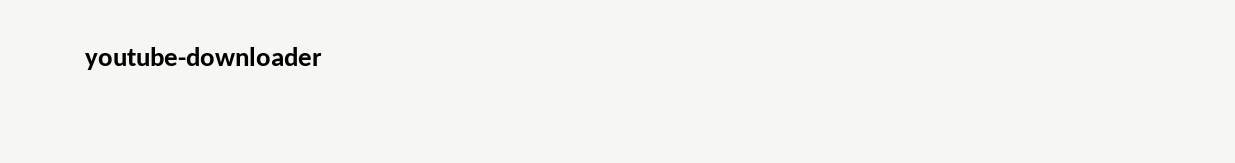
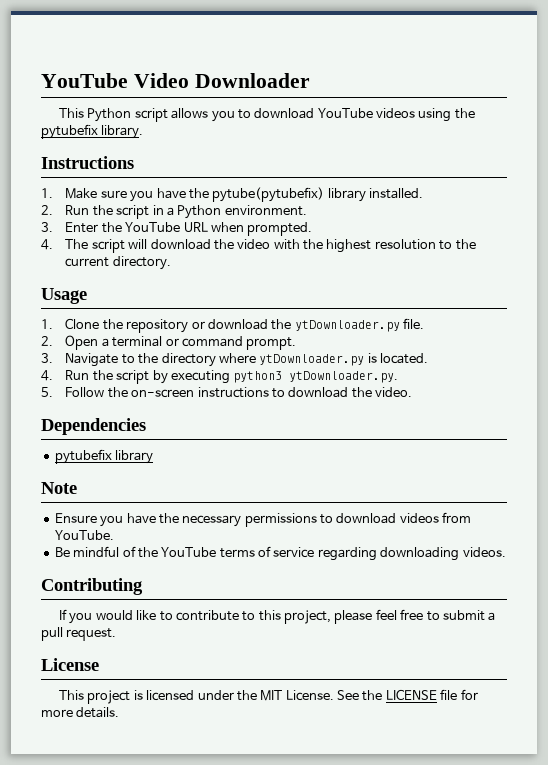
[85,47,322,70] youtube-downloader -> [41,73,310,88] [59,108,475,122] [41,124,144,139] [41,156,134,169] [41,187,424,202] [41,205,307,219] [41,222,313,236] [41,239,476,253] [65,256,171,270] [41,288,87,304] [41,318,425,333] [41,335,297,350] [41,353,429,367] [41,370,399,384] [41,387,413,398] [41,418,146,435] [54,449,154,464] [41,482,77,494] [54,512,472,527] [54,530,114,540] [54,546,506,561] [41,578,143,595] [59,609,496,624] [41,627,117,641] [41,658,99,671] [59,689,478,704] [41,707,120,718] YouTube Video Downloader // This Python script allows you to download YouTube videos using the pytubefix library. // Instructions // 1. Make sure you have the pytube(pytubefix) library installed. // 2. Run the script in a Python environment. // 3. Enter the YouTube URL when prompted. // 4. The script will download the video with the highest resolution to the current directory. // Usage // 1. Clone the repository or download the ytDownloader.py file. // 2. Open a terminal or command prompt. // 3. Navigate to the directory where ytDownloader.py is located. // 4. Run the script by executing python3 ytDownloader.py. // 5. Follow the on-screen instructions to download the video. // Dependencies // pytubefix library // Note // Ensure you have the necessary permissions to download videos from YouTube. // Be mindful of the YouTube terms of service regarding downloading videos. // Contributing // If you would like to contribute to this project, please feel free to submit a pull request. // License // This project is licensed under the MIT License. See the LICENSE file for more details.

